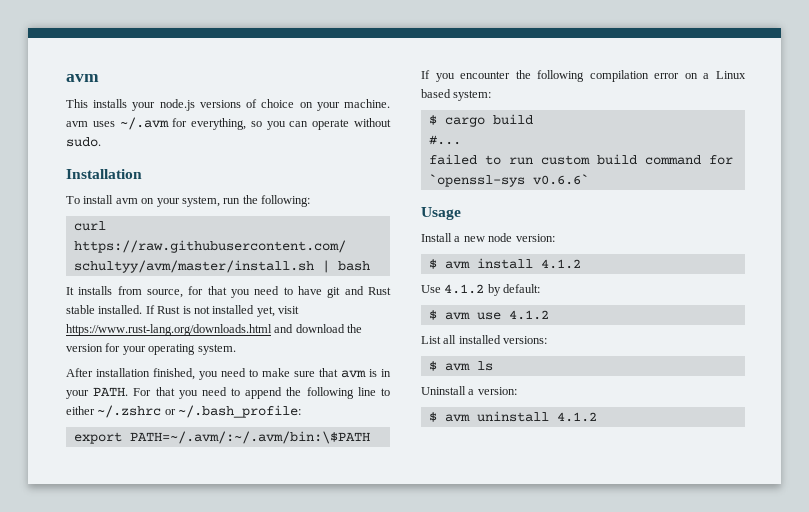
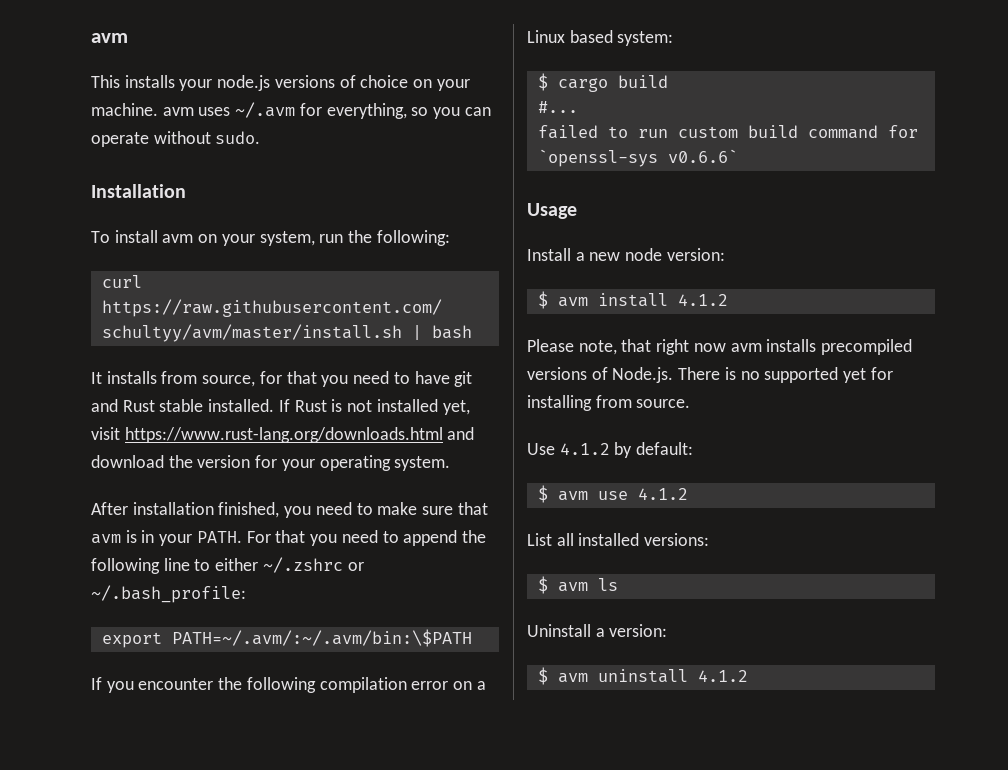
(581, 264) none -> [527,339,913,355] [527,367,893,383] [527,395,691,411] // Please note, that right now avm installs precompiled versions of Node.js. There is no supported yet for installing from source.

